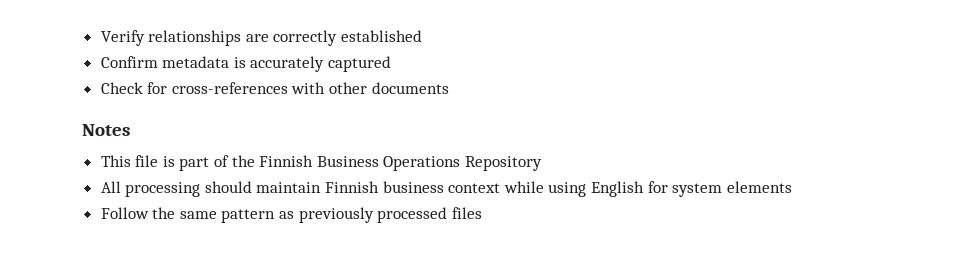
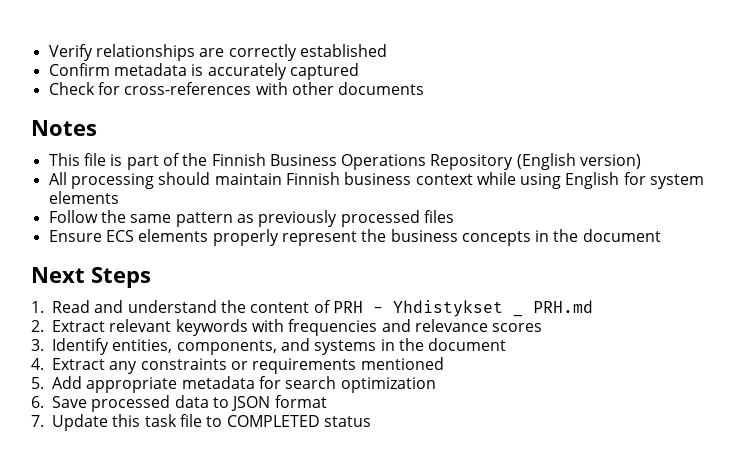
(543, 163) none -> [516,153,642,170] (English version)
(482, 213) none -> [48,229,661,246] [31,267,151,288] [31,300,524,317] [533,300,594,313] [31,319,543,336] [31,338,507,355] [31,357,444,374] [31,376,436,393] [31,395,327,412] [31,414,372,431] // Ensure ECS elements properly represent the business concepts in the document // Next Steps // 1. Read and understand the content of PRH - Yhdistykset _ PRH.md // 2. Extract relevant keywords with frequencies and relevance scores // 3. Identify entities, components, and systems in the document // 4. Extract any constraints or requirements mentioned // 5. Add appropriate metadata for search optimization // 6. Save processed data to JSON format // 7. Update this task file to COMPLETED status

